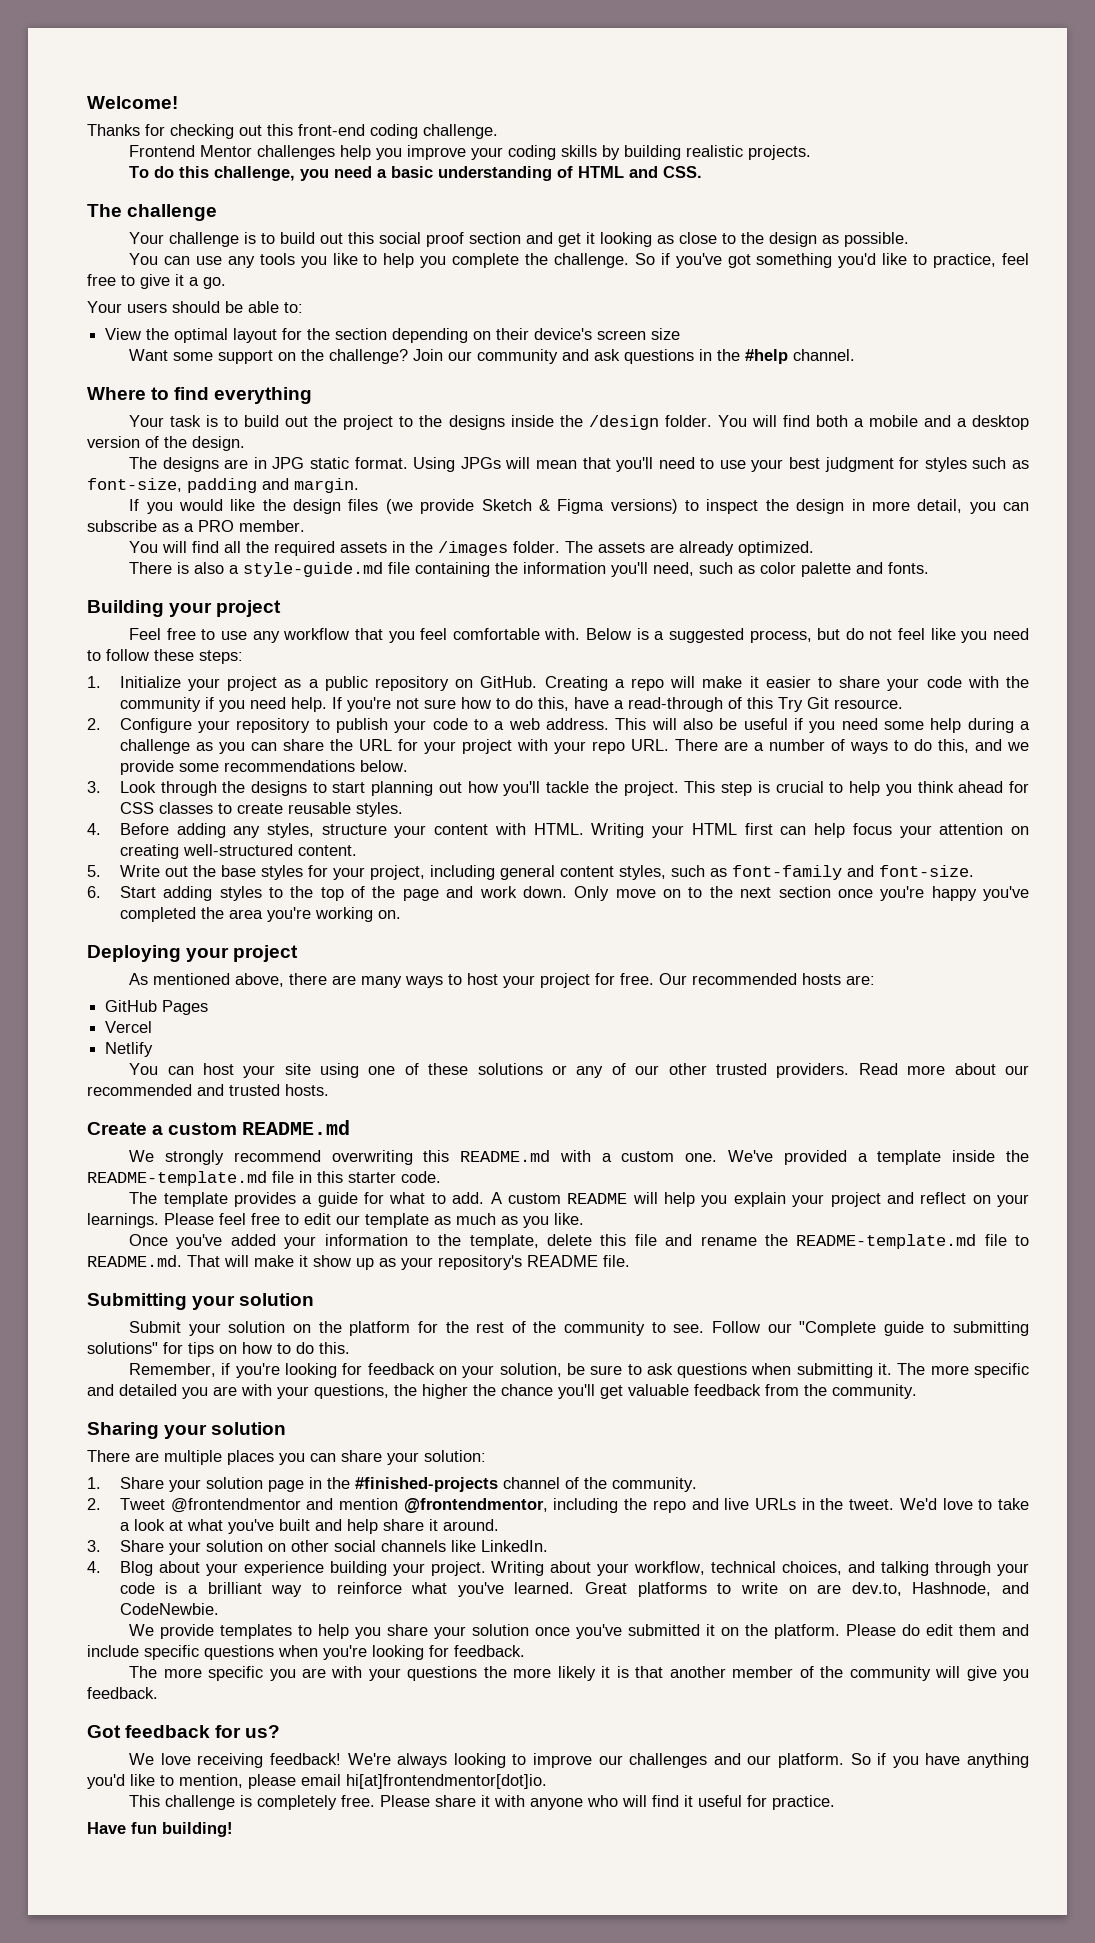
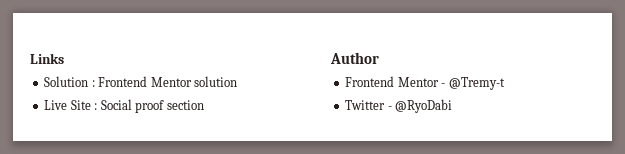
[87,96,178,109] [87,124,498,139] [129,145,812,160] [129,166,703,181] [87,204,218,221] [129,232,910,247] [129,253,1029,268] [87,274,226,289] [87,301,303,313] [105,328,681,343] [129,349,856,364] [87,387,313,404] [129,415,1029,430] [87,436,245,451] [129,457,1030,472] [87,478,359,493] [129,499,1029,514] [87,520,305,532] [129,541,815,556] [129,562,930,577] [87,600,282,617] [129,628,1029,643] [87,649,243,664] [87,676,1030,691] [119,697,903,712] [87,718,1031,733] [119,739,1030,754] [119,760,408,775] [87,781,1029,796] [119,802,403,817] [87,823,1029,838] [119,844,357,859] [87,865,974,880] [87,886,1029,901] [119,907,401,922] [87,945,299,962] [129,973,876,988] [105,1000,209,1015] [105,1021,153,1033] [105,1042,154,1057] [129,1063,1029,1078] [87,1084,329,1096] [87,1120,351,1135] [129,1150,1030,1165] [87,1171,441,1186] [129,1192,1029,1207] [87,1213,584,1228] [129,1234,1029,1249] [87,1255,630,1270] [87,1293,315,1310] [129,1321,1030,1336] [87,1342,350,1357] [129,1363,1029,1378] [87,1384,917,1399] [87,1422,287,1439] [87,1450,486,1465] [87,1477,697,1492] [87,1498,1030,1513] [119,1519,499,1534] [87,1540,548,1555] [87,1561,1029,1576] [119,1582,1030,1597] [119,1603,219,1615] [129,1624,1030,1639] [87,1645,525,1660] [129,1666,1029,1681] [87,1687,158,1699] [87,1725,281,1738] [129,1753,1030,1768] [87,1774,547,1789] [129,1795,836,1810] [87,1822,233,1837] Welcome! // Thanks for checking out this front-end coding challenge. // Frontend Mentor challenges help you improve your coding skills by building realistic projects. // To do this challenge, you need a basic understanding of HTML and CSS. // The challenge // Your challenge is to build out this social proof section and get it looking as close to the design as possible. // You can use any tools you like to help you complete the challenge. So if you've got something you'd like to practice, feel free to give it a go. // Your users should be able to: // View the optimal layout for the section depending on their device's screen size // Want some support on the challenge? Join our community and ask questions in the #help channel. // Where to find everything // Your task is to build out the project to the designs inside the /design folder. You will find both a mobile and a desktop version of the design. // The designs are in JPG static format. Using JPGs will mean that you'll need to use your best judgment for styles such as font-size, padding and margin. // If you would like the design files (we provide Sketch & Figma versions) to inspect the design in more detail, you can subscribe as a PRO member. // You will find all the required assets in the /images folder. The assets are already optimized. // There is also a style-guide.md file containing the information you'll need, such as color palette and fonts. // Building your project // Feel free to use any workflow that you feel comfortable with. Below is a suggested process, but do not feel like you need to follow these steps: // 1. Initialize your project as a public repository on GitHub. Creating a repo will make it easier to share your code with the community if you need help. If you're not sure how to do this, have a read-through of this Try Git resource. // 2. Configure your repository to publish your code to a web address. This will also be useful if you need some help during a challenge as you can share the URL for your project with your repo URL. There are a number of ways to do this, and we provide some recommendations below. // 3. Look through the designs to start planning out how you'll tackle the project. This step is crucial to help you think ahead for CSS classes to create reusable styles. // 4. Before adding any styles, structure your content with HTML. Writing your HTML first can help focus your attention on creating well-structured content. // 5. Write out the base styles for your project, including general content styles, such as font-family and font-size. // 6. Start adding styles to the top of the page and work down. Only move on to the next section once you're happy you've completed the area you're working on. // Deploying your project // As mentioned above, there are many ways to host your project for free. Our recommended hosts are: // GitHub Pages // Vercel // Netlify // You can host your site using one of these solutions or any of our other trusted providers. Read more about our recommended and trusted hosts. // Create a custom README.md // We strongly recommend overwriting this README.md with a custom one. We've provided a template inside the README-template.md file in this starter code. // The template provides a guide for what to add. A custom README will help you explain your project and reflect on your learnings. Please feel free to edit our template as much as you like. // Once you've added your information to the template, delete this file and rename the README-template.md file to README.md. That will make it show up as your repository's README file. // Submitting your solution // Submit your solution on the platform for the rest of the community to see. Follow our "Complete guide to submitting solutions" for tips on how to do this. // Remember, if you're looking for feedback on your solution, be sure to ask questions when submitting it. The more specific and detailed you are with your questions, the higher the chance you'll get valuable feedback from the community. // Sharing your solution // There are multiple places you can share your solution: // 1. Share your solution page in the #finished-projects channel of the community. // 2. Tweet @frontendmentor and mention @frontendmentor, including the repo and live URLs in the tweet. We'd love to take a look at what you've built and help share it around. // 3. Share your solution on other social channels like LinkedIn. // 4. Blog about your experience building your project. Writing about your workflow, technical choices, and talking through your code is a brilliant way to reinforce what you've learned. Great platforms to write on are dev.to, Hashnode, and CodeNewbie. // We provide templates to help you share your solution once you've submitted it on the platform. Please do edit them and include specific questions when you're looking for feedback. // The more specific you are with your questions the more likely it is that another member of the community will give you feedback. // Got feedback for us? // We love receiving feedback! We're always looking to improve our challenges and our platform. So if you have anything you'd like to mention, please email hi[at]frontendmentor[dot]io. // This challenge is completely free. Please share it with anyone who will find it useful for practice. // Have fun building! -> [30,53,64,64] [44,76,238,87] [44,99,204,113] [330,52,379,64] [345,76,505,90] [345,99,453,113] Links // Solution : Frontend Mentor solution // Live Site : Social proof section // Author // Frontend Mentor - @Tremy-t // Twitter - @RyoDabi

